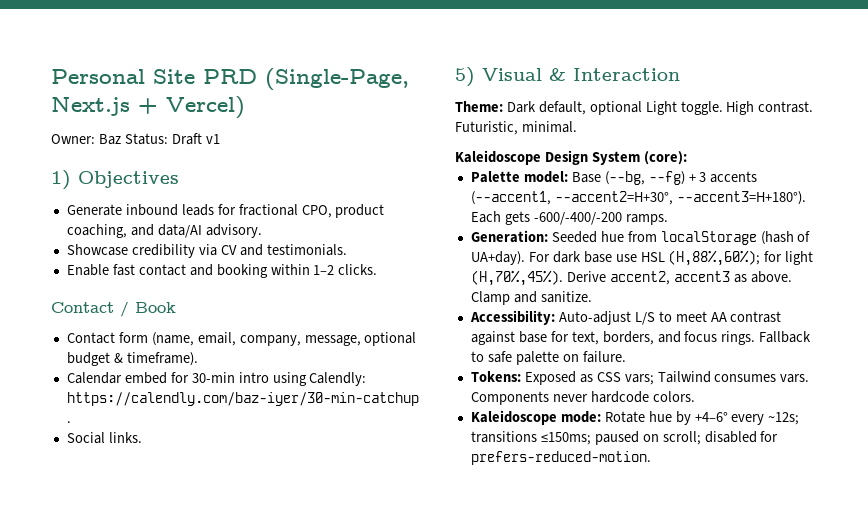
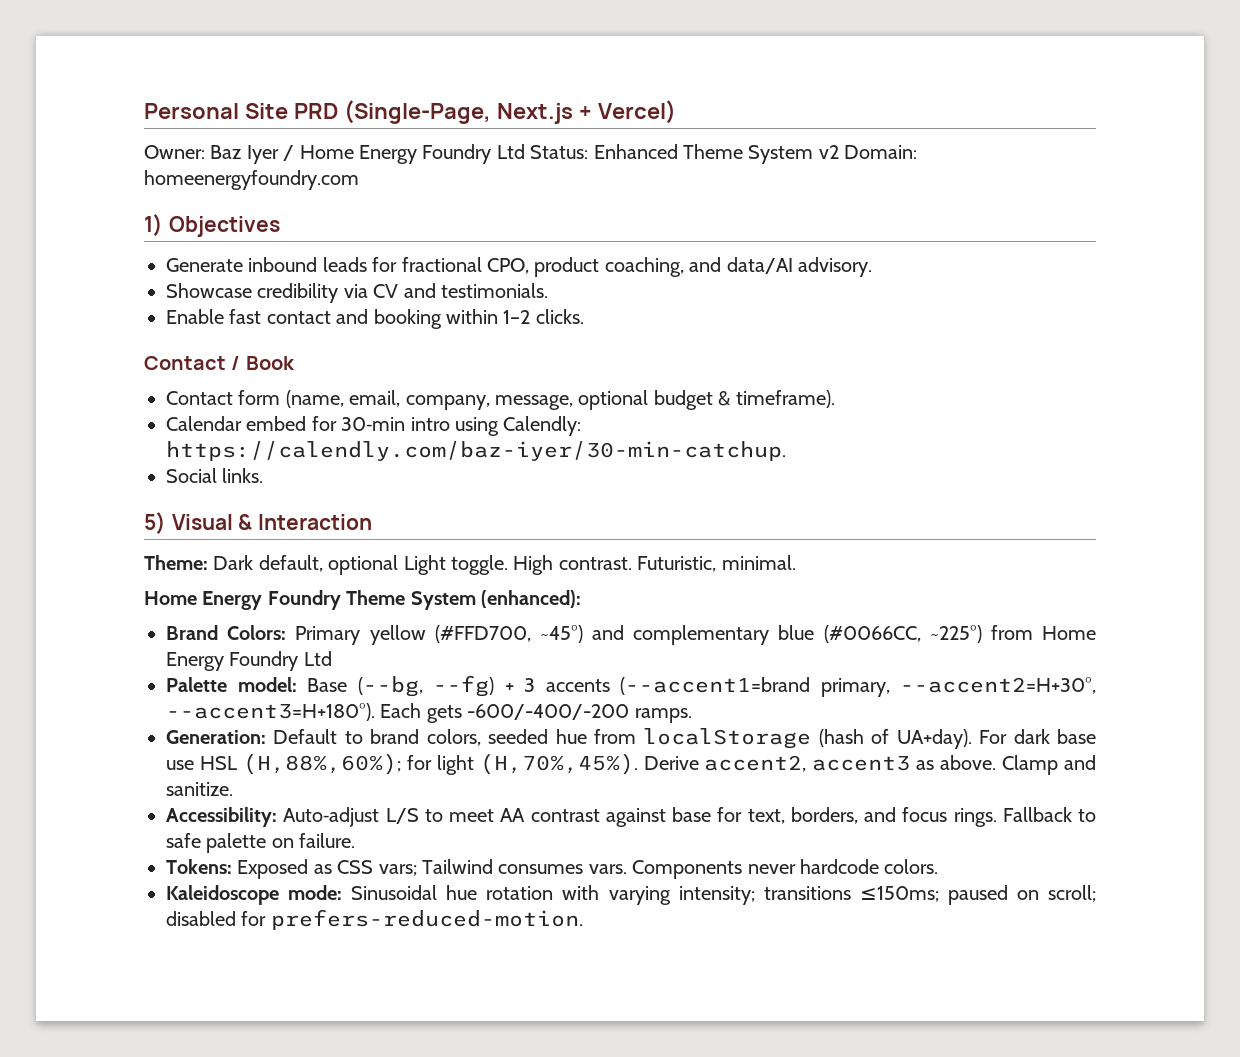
[124,133,220,145] Status: Draft v1 -> [246,144,918,164] [144,170,359,190] Iyer / Home Energy Foundry Ltd Status: Enhanced Theme System v2 Domain: homeenergyfoundry.com
[455,150,687,165] Kaleidoscope Design System (core): -> [144,590,581,610] [166,625,1096,645] [166,651,332,671] Home Energy Foundry Theme System (enhanced): // Brand Colors: Primary yellow (#FFD700, ~45°) and complementary blue (#0066CC, ~225°) from Home Energy Foundry Ltd
[470,191,551,205] (--accent1, -> [620,677,890,697] (--accent1=brand primary,
[551,231,597,243] Seeded -> [273,729,549,746] Default to brand colors, seeded
[604,411,800,425] Rotate hue by +4–6° every ~12s; -> [351,885,755,905] Sinusoidal hue rotation with varying intensity;

